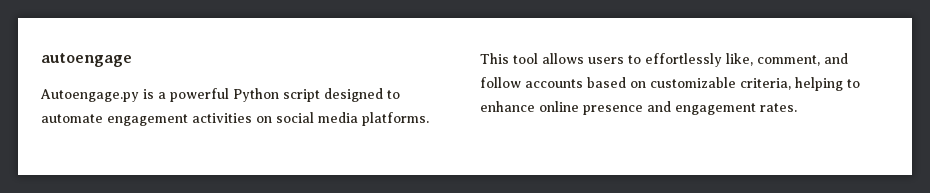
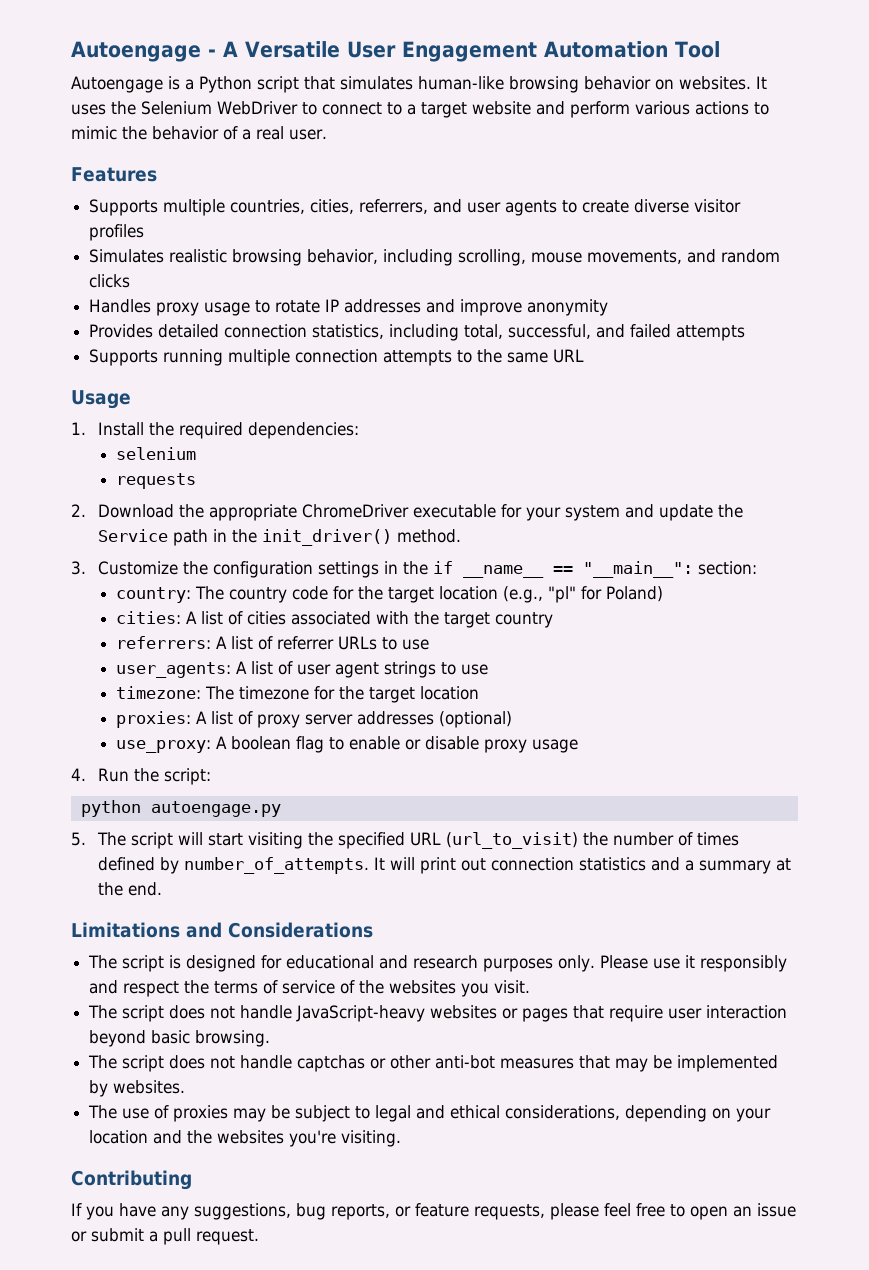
[41,53,132,67] [40,89,139,102] autoengage // Autoengage.py -> [71,41,720,62] [71,76,163,93] Autoengage - A Versatile User Engagement Automation Tool // Autoengage
[170,88,229,102] powerful -> (194, 84) none
[324,88,400,102] [41,112,429,126] [480,53,848,67] [480,77,860,91] [480,101,797,115] designed to automate engagement activities on social media platforms. This tool allows users to effortlessly like, comment, and follow accounts based on customizable criteria, helping to enhance online presence and engagement rates. -> [304,76,767,93] [71,101,769,118] [71,126,327,140] [71,167,157,182] [89,199,742,216] [89,224,145,241] [89,249,781,266] [89,274,131,288] [89,299,609,316] [89,324,746,341] [89,349,585,366] [71,390,131,409] [71,422,359,439] [115,447,196,460] [115,473,196,489] [71,504,743,521] [97,529,461,546] [71,561,757,578] [115,586,663,603] [115,611,553,628] [115,636,429,650] [115,661,488,678] [115,686,479,703] [115,711,512,728] [115,736,578,753] [71,768,211,785] [80,800,281,817] [71,832,739,849] [97,857,791,874] [97,882,162,896] [71,922,373,938] [88,955,788,972] [89,980,531,997] [88,1005,788,1022] [89,1030,271,1047] [88,1055,779,1072] [89,1080,186,1097] [88,1105,772,1122] [89,1130,402,1147] [71,1170,192,1190] [71,1203,796,1220] [71,1228,259,1245] that simulates human-like browsing behavior on websites. It uses the Selenium WebDriver to connect to a target website and perform various actions to mimic the behavior of a real user. // Features // Supports multiple countries, cities, referrers, and user agents to create diverse visitor profiles // Simulates realistic browsing behavior, including scrolling, mouse movements, and random clicks // Handles proxy usage to rotate IP addresses and improve anonymity // Provides detailed connection statistics, including total, successful, and failed attempts // Supports running multiple connection attempts to the same URL // Usage // 1. Install the required dependencies: // selenium // requests // 2. Download the appropriate ChromeDriver executable for your system and update the Service path in the init_driver() method. // 3. Customize the configuration settings in the if __name__ == "__main__": section: // country: The country code for the target location (e.g., "pl" for Poland) // cities: A list of cities associated with the target country // referrers: A list of referrer URLs to use // user_agents: A list of user agent strings to use // timezone: The timezone for the target location // proxies: A list of proxy server addresses (optional) // use_proxy: A boolean flag to enable or disable proxy usage // 4. Run the script: // python autoengage.py // 5. The script will start visiting the specified URL (url_to_visit) the number of times defined by number_of_attempts. It will print out connection statistics and a summary at the end. // Limitations and Considerations // The script is designed for educational and research purposes only. Please use it responsibly and respect the terms of service of the websites you visit. // The script does not handle JavaScript-heavy websites or pages that require user interaction beyond basic browsing. // The script does not handle captchas or other anti-bot measures that may be implemented by websites. // The use of proxies may be subject to legal and ethical considerations, depending on your location and the websites you're visiting. // Contributing // If you have any suggestions, bug reports, or feature requests, please feel free to open an issue or submit a pull request.

